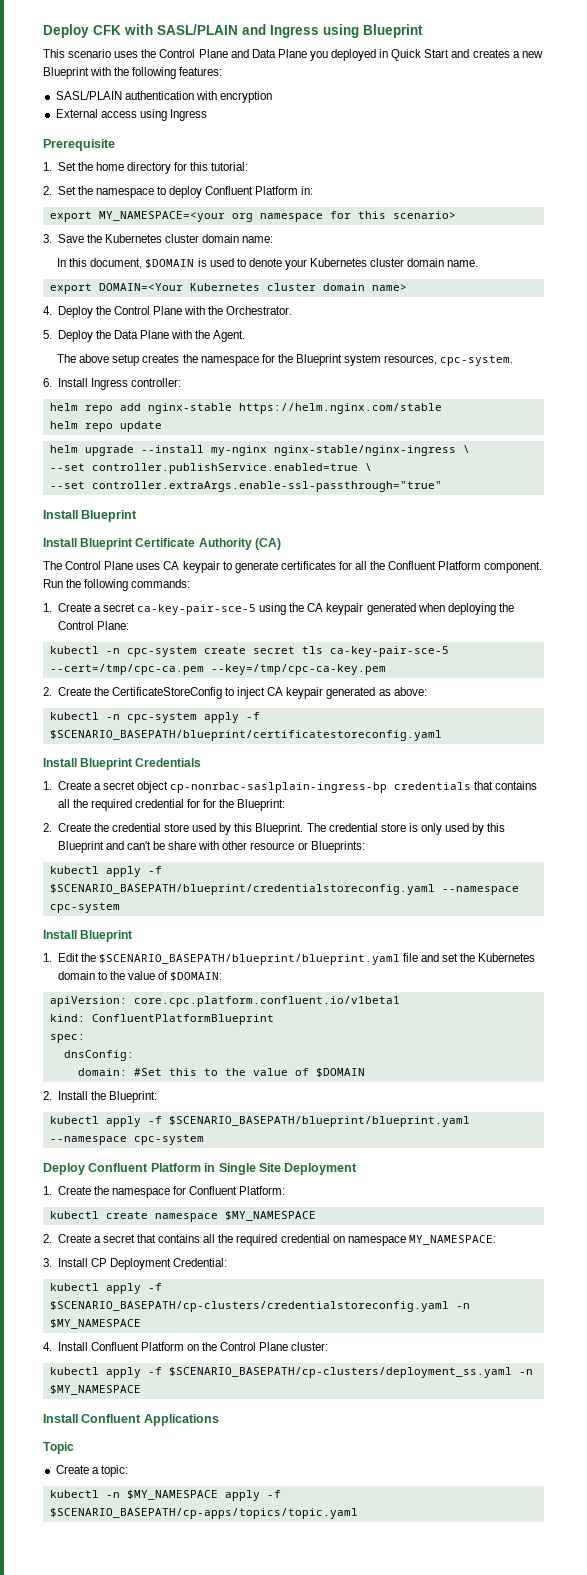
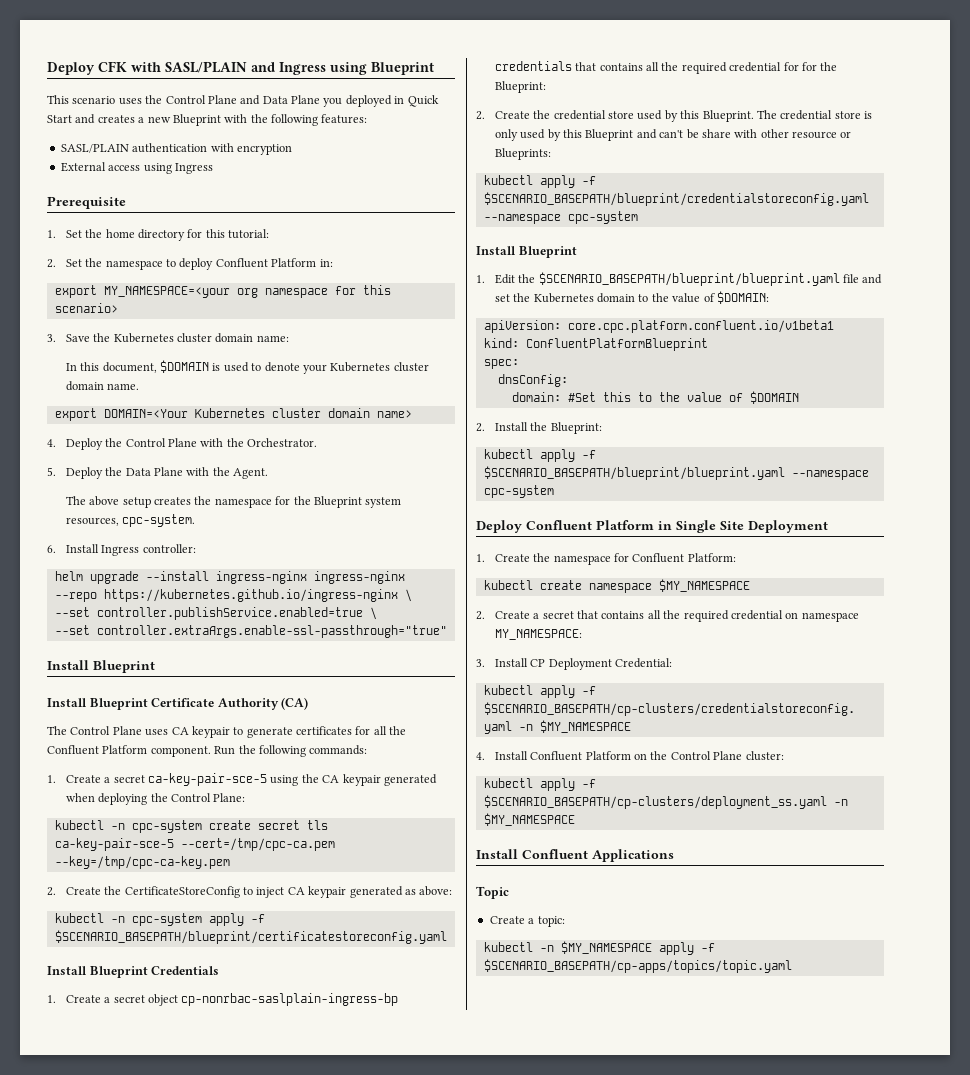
[49,403,442,414] [49,421,162,432] // helm repo add nginx-stable https://helm.nginx.com/stable // helm repo update -> (196, 548) none
[210,445,456,456] my-nginx nginx-stable/nginx-ingress -> [215,571,405,584] [54,589,398,602] ingress-nginx ingress-nginx --repo https://kubernetes.github.io/ingress-nginx

